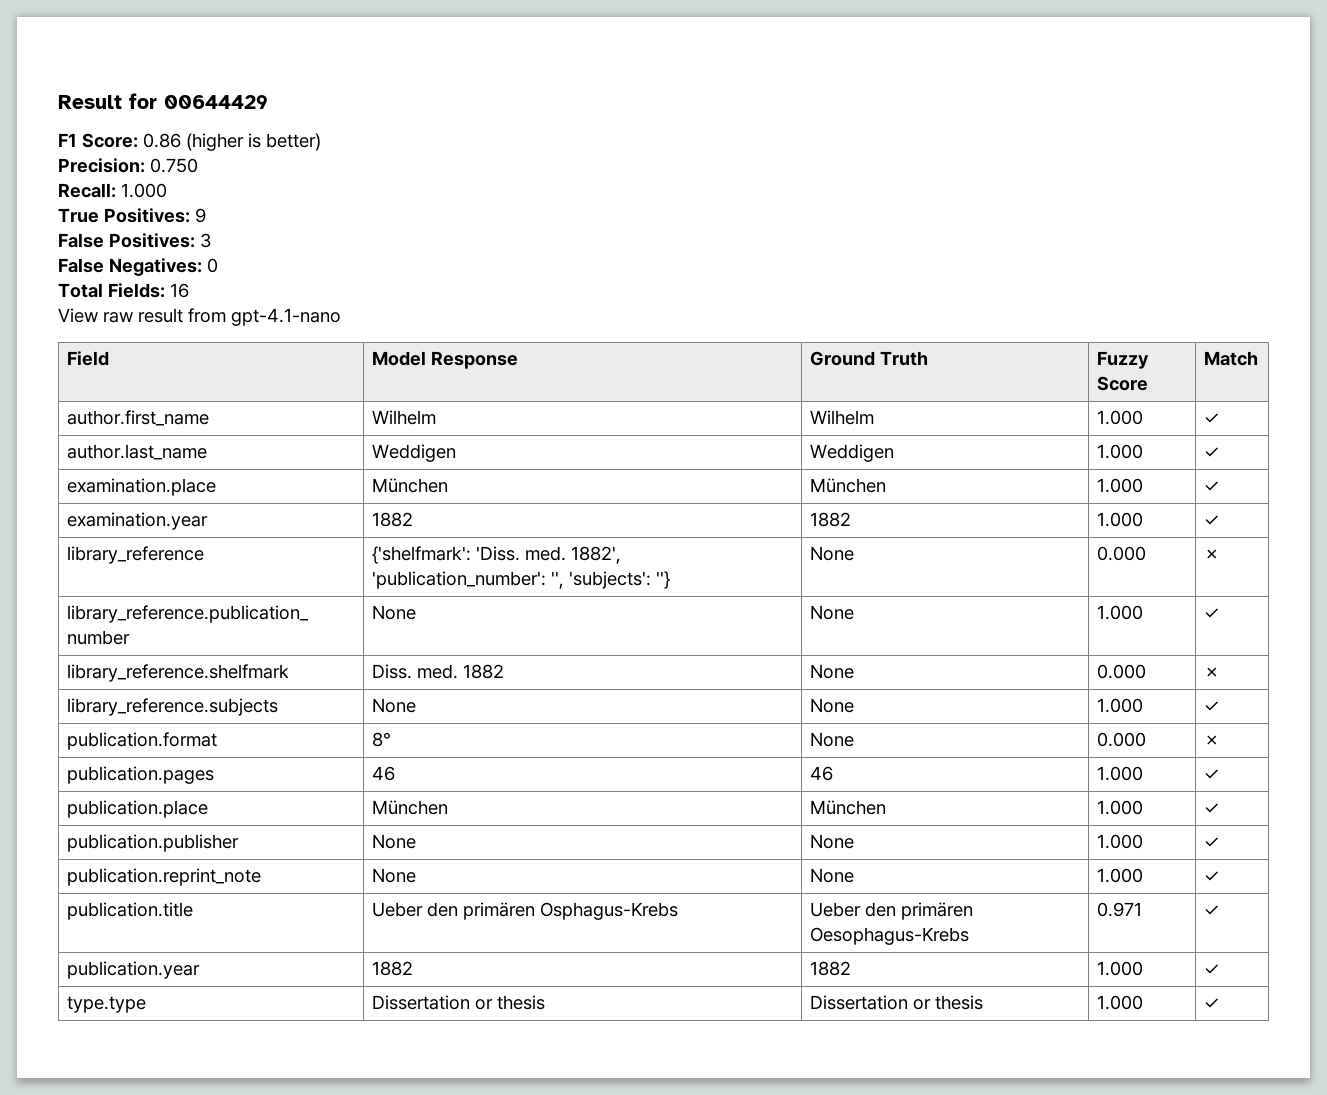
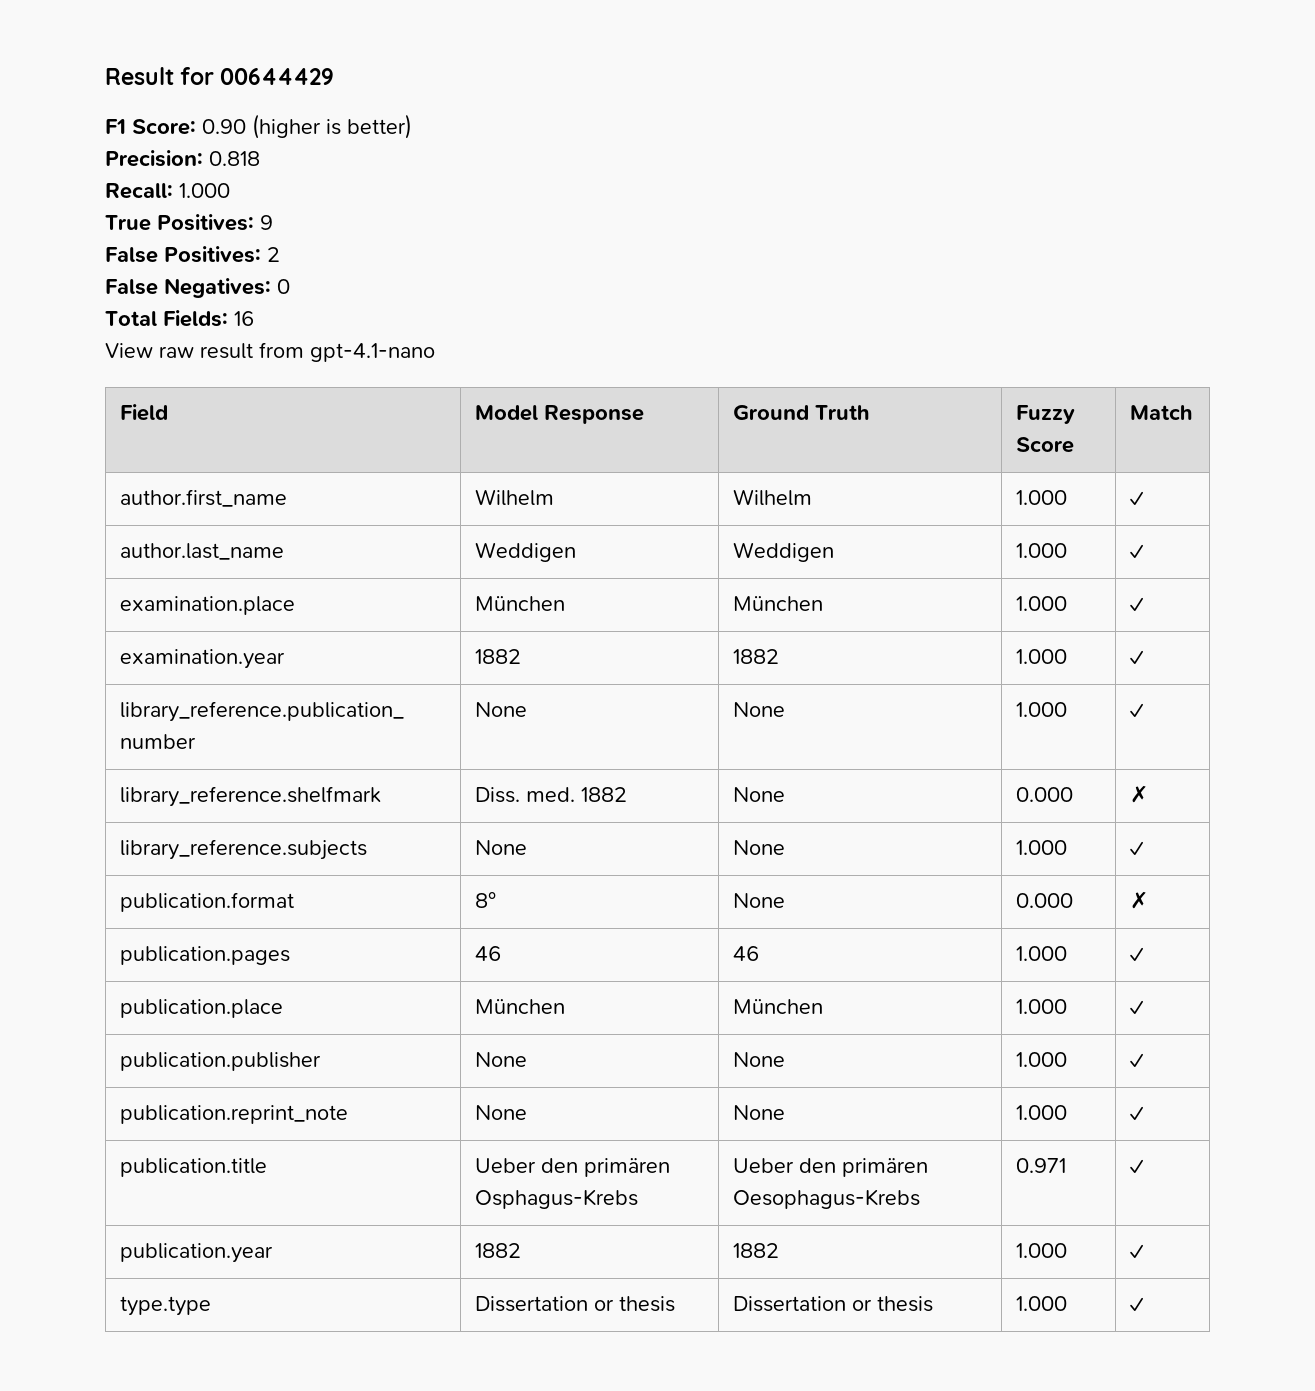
[143,133,181,148] 0.86 -> [202,119,246,134] 0.90
[150,158,198,173] 0.750 -> [209,151,260,166] 0.818
[200,233,211,248] 3 -> [267,247,280,262] 2
[66,546,204,564] [371,546,621,564] [371,571,670,589] [809,546,854,561] [1096,546,1146,561] [1203,549,1220,560] // library_reference | {'shelfmark': 'Diss. med. 1882', 'publication_number': '', 'subjects': ''} | None | 0.000 | ✗ -> (1144, 657) none

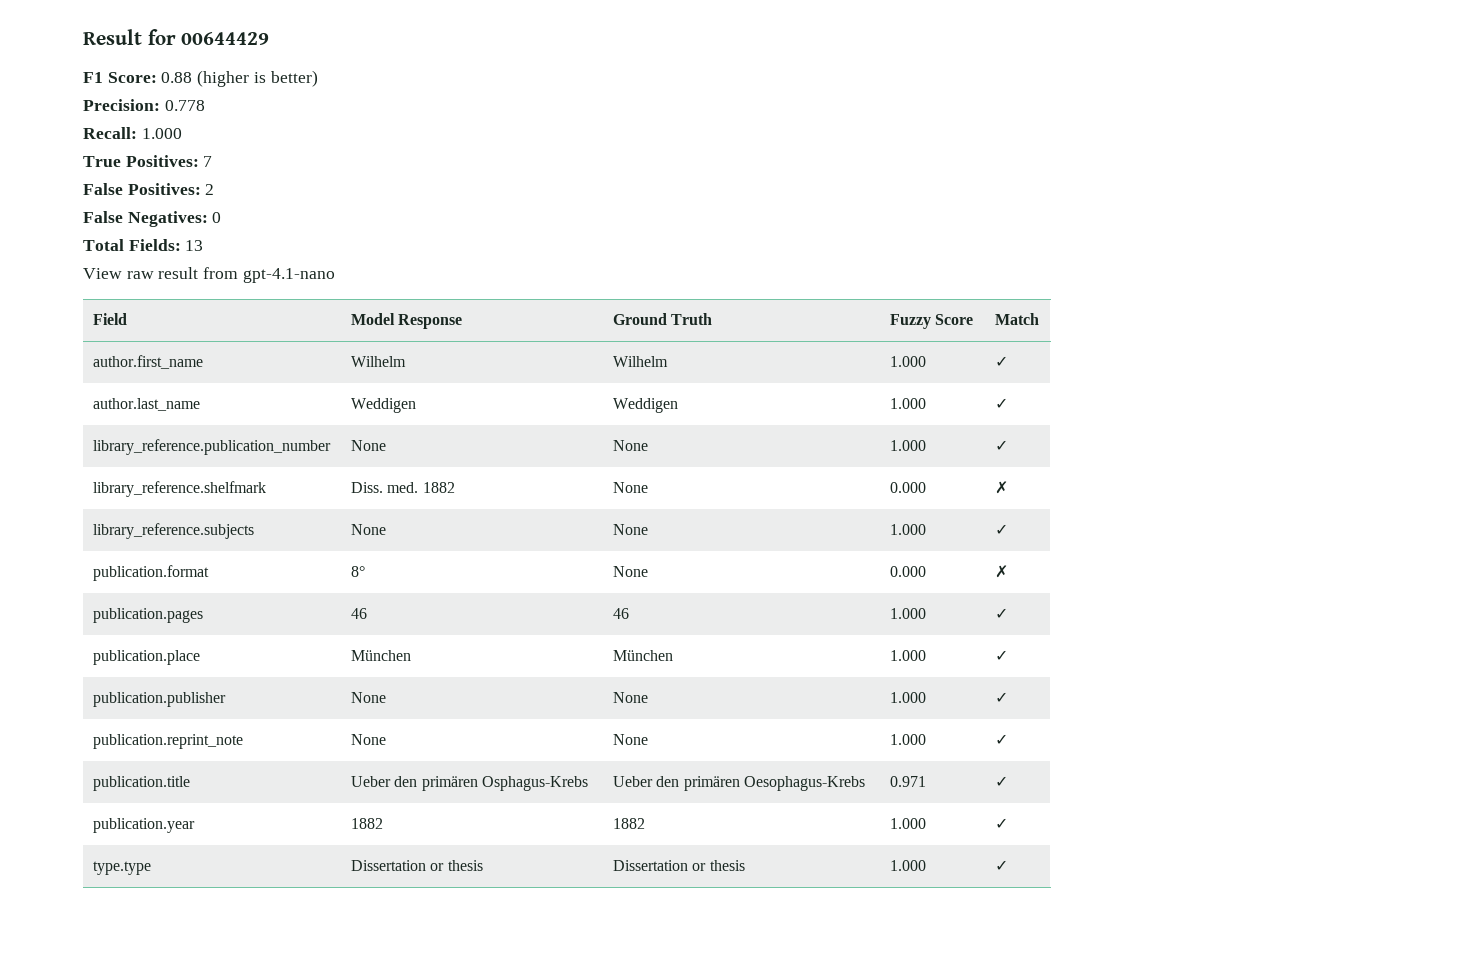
[202,119,246,134] 0.90 -> [161,72,193,83] 0.88
[209,151,260,166] 0.818 -> [164,100,205,111] 0.778
[260,215,273,230] 9 -> [203,156,213,167] 7
[234,311,254,326] 16 -> [185,240,204,251] 13
[120,596,296,615] [475,596,566,611] [733,596,824,611] [1016,596,1068,611] [1130,597,1144,612] [120,649,286,669] [475,649,522,664] [733,649,780,664] [1016,649,1068,664] [1130,650,1144,665] // examination.place | München | München | 1.000 | ✓ // examination.year | 1882 | 1882 | 1.000 | ✓ -> (1009, 403) none

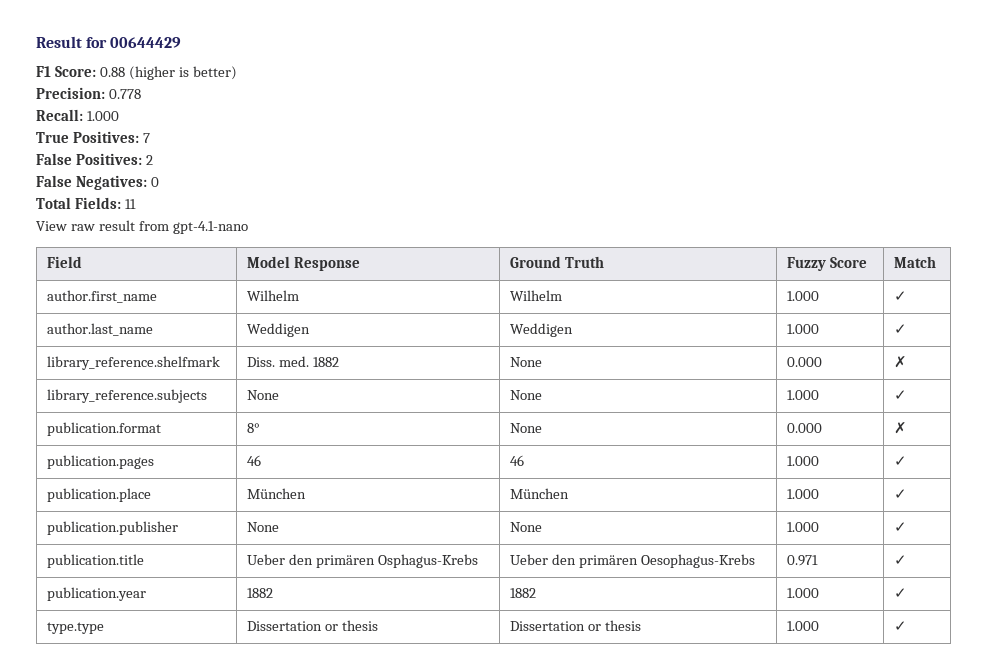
[185,240,204,251] 13 -> [124,199,136,209] 11
[93,439,332,455] [351,440,387,451] [613,440,649,451] [890,440,927,451] [995,440,1009,451] // library_reference.publication_number | None | None | 1.000 | ✓ -> (908, 329) none
[93,734,244,749] [351,734,387,745] [613,734,649,745] [890,734,927,745] [995,734,1009,745] // publication.reprint_note | None | None | 1.000 | ✓ -> (908, 527) none

